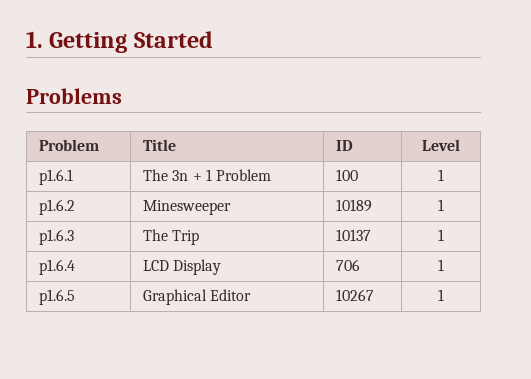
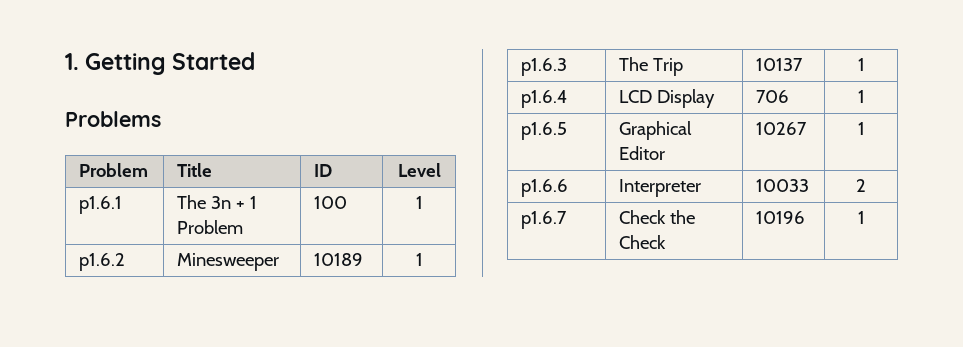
(444, 295) none -> [521,179,569,197] [619,179,702,197] [756,179,810,192] [856,179,866,192] [521,211,568,229] [619,210,696,224] [619,235,667,249] [756,211,806,224] [857,211,865,224] // p1.6.6 | Interpreter | 10033 | 2 // p1.6.7 | Check the Check | 10196 | 1

